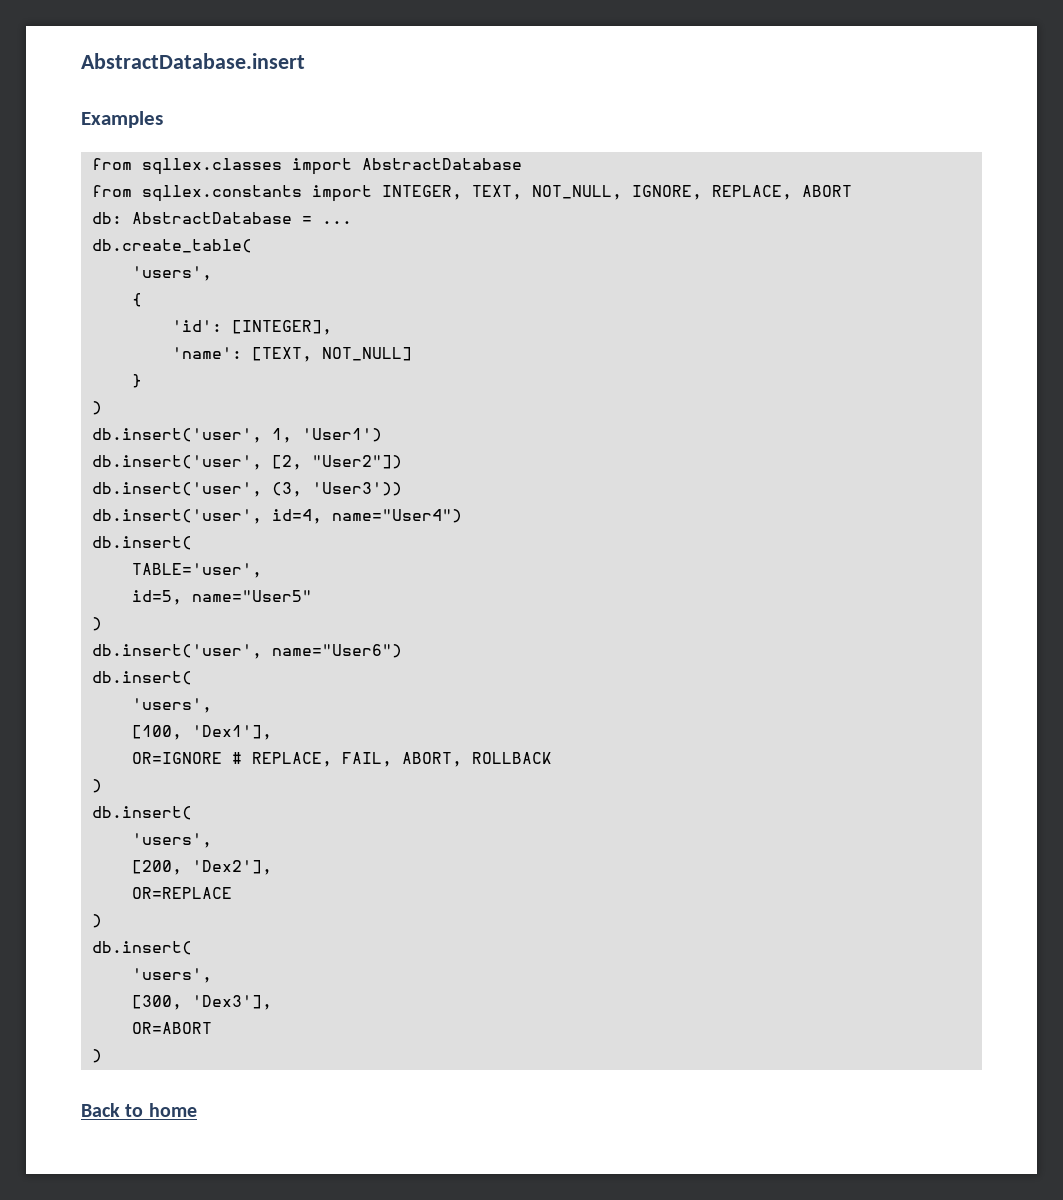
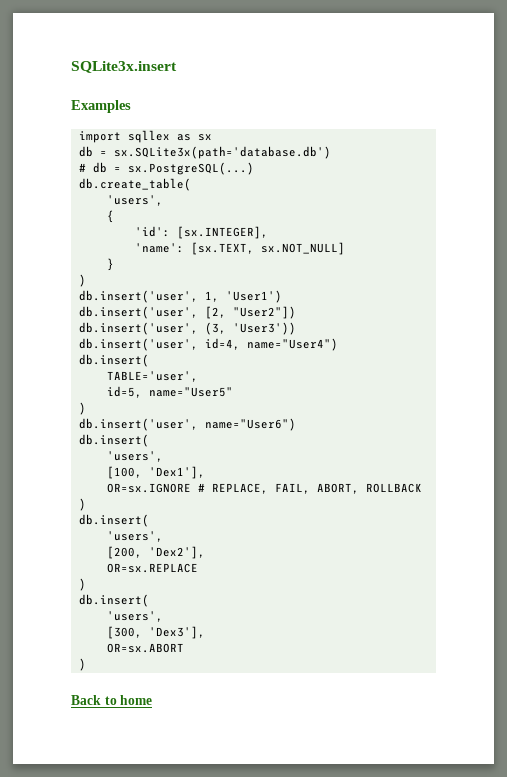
[81,53,305,69] AbstractDatabase.insert -> [71,61,177,73] SQLite3x.insert
[92,158,523,175] [92,185,853,202] [92,212,353,224] from sqllex.classes import AbstractDatabase // from sqllex.constants import INTEGER, TEXT, NOT_NULL, IGNORE, REPLACE, ABORT // db: AbstractDatabase = ... -> [78,130,212,143] [78,146,331,159] [78,162,254,175] import sqllex as sx // db = sx.SQLite3x(path='database.db') // # db = sx.PostgreSQL(...)
[232,320,333,335] [INTEGER], -> [176,226,268,239] [sx.INTEGER],
[252,347,413,362] [TEXT, NOT_NULL] -> [190,242,345,255] [sx.TEXT, sx.NOT_NULL]
[132,752,223,764] OR=IGNORE -> [106,483,191,493] OR=sx.IGNORE
[132,887,233,899] OR=REPLACE -> [106,563,198,573] OR=sx.REPLACE
[132,1022,213,1034] OR=ABORT -> [106,643,184,653] OR=sx.ABORT

